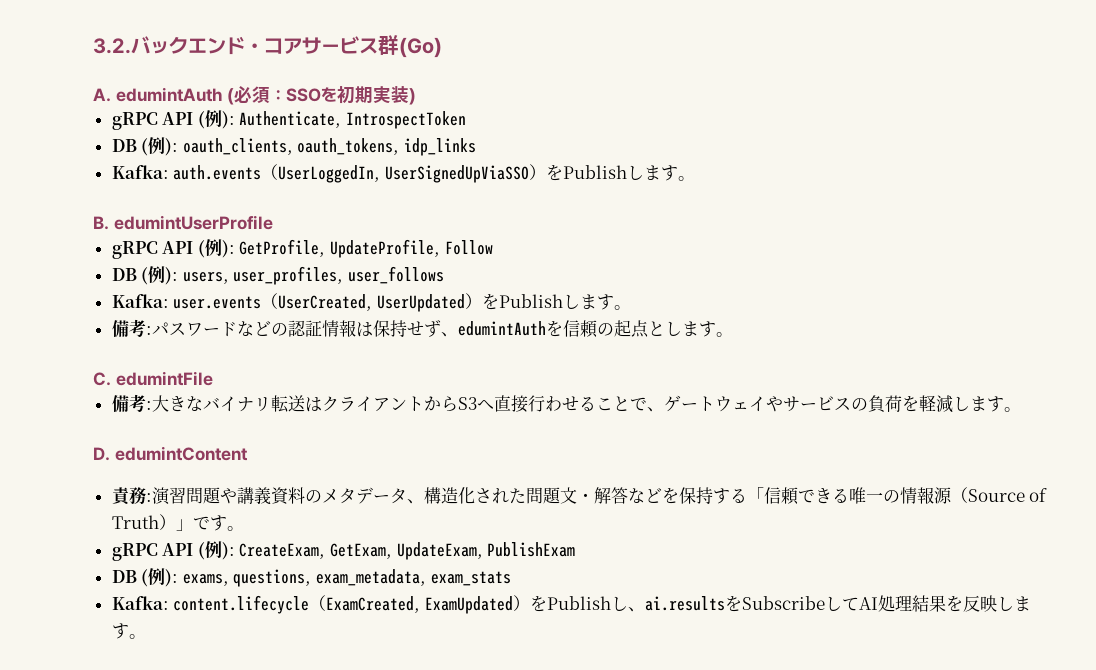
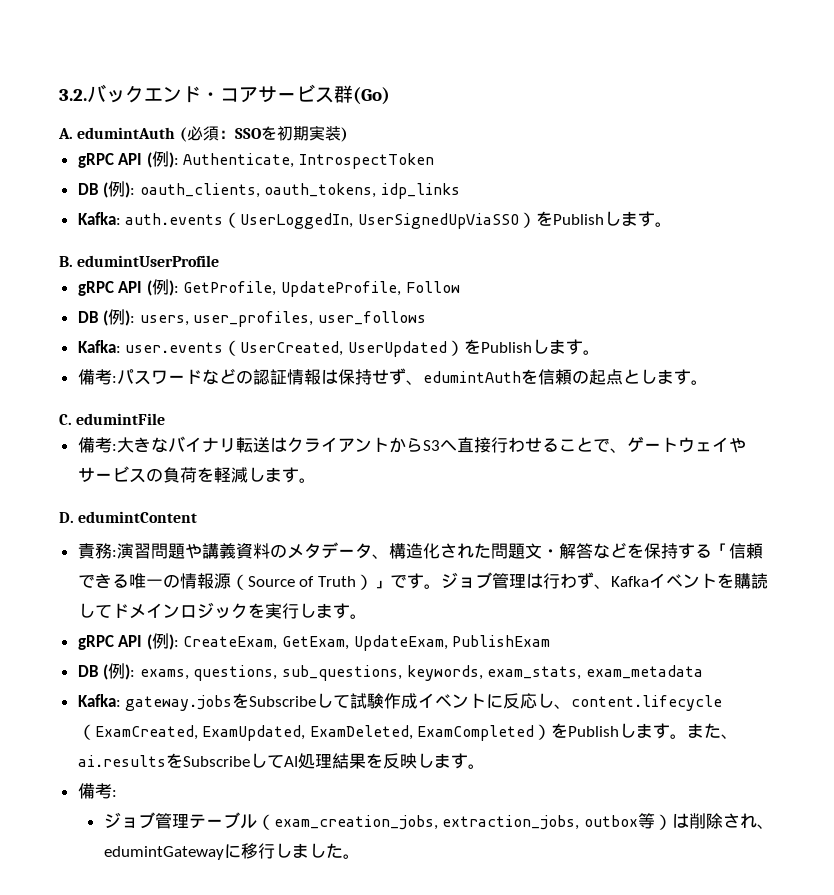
(244, 528) none -> [440,572,768,589] [77,602,367,619] ジョブ管理は行わず、Kafkaイベントを購読してドメインロジックを実行します。
[316,569,511,586] [111,595,628,614] exam_metadata, exam_stats // Kafka: content.lifecycle（ExamCreated, ExamUpdated）をPublishし -> [282,665,703,681] [77,693,723,711] [77,723,722,741] sub_questions, keywords, exam_stats, exam_metadata // Kafka: gateway.jobsをSubscribeして試験作成イベントに反応し、content.lifecycle（ExamCreated, ExamUpdated, ExamDeleted, ExamCompleted）をPublishします。また
(146, 636) none -> [77,783,117,799] [103,812,774,830] [103,843,360,860] // 備考: // ジョブ管理テーブル（exam_creation_jobs, extraction_jobs, outbox等）は削除され、edumintGatewayに移行しました。

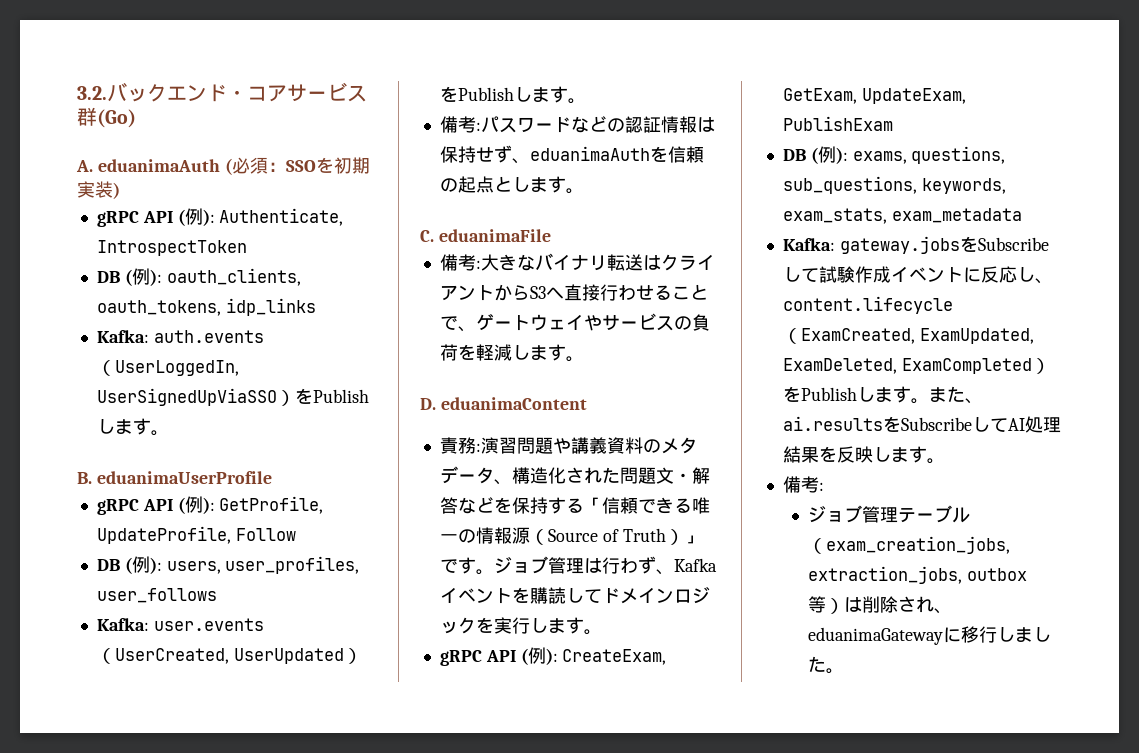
[77,127,176,139] edumintAuth -> [97,159,220,172] eduanimaAuth
[77,255,220,267] edumintUserProfile -> [96,471,272,484] eduanimaUserProfile
[422,371,521,383] edumintAuth -> [529,146,650,161] eduanimaAuth
[76,413,166,425] edumintFile -> [438,229,551,242] eduanimaFile
[78,511,198,523] edumintContent -> [440,397,587,410] eduanimaContent
[103,846,224,860] edumintGateway -> [807,627,943,645] eduanimaGateway

